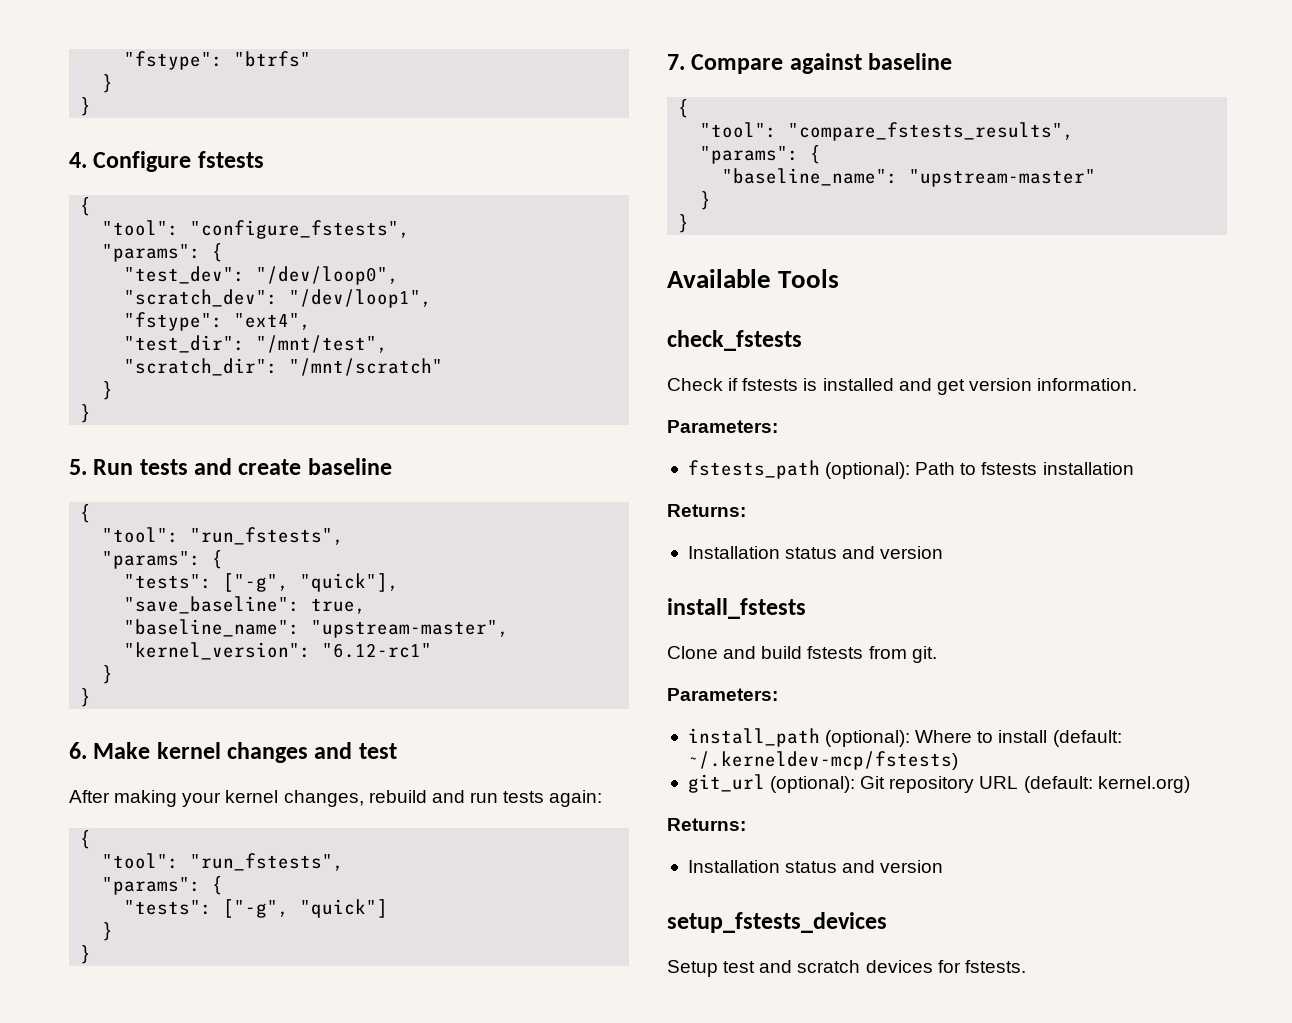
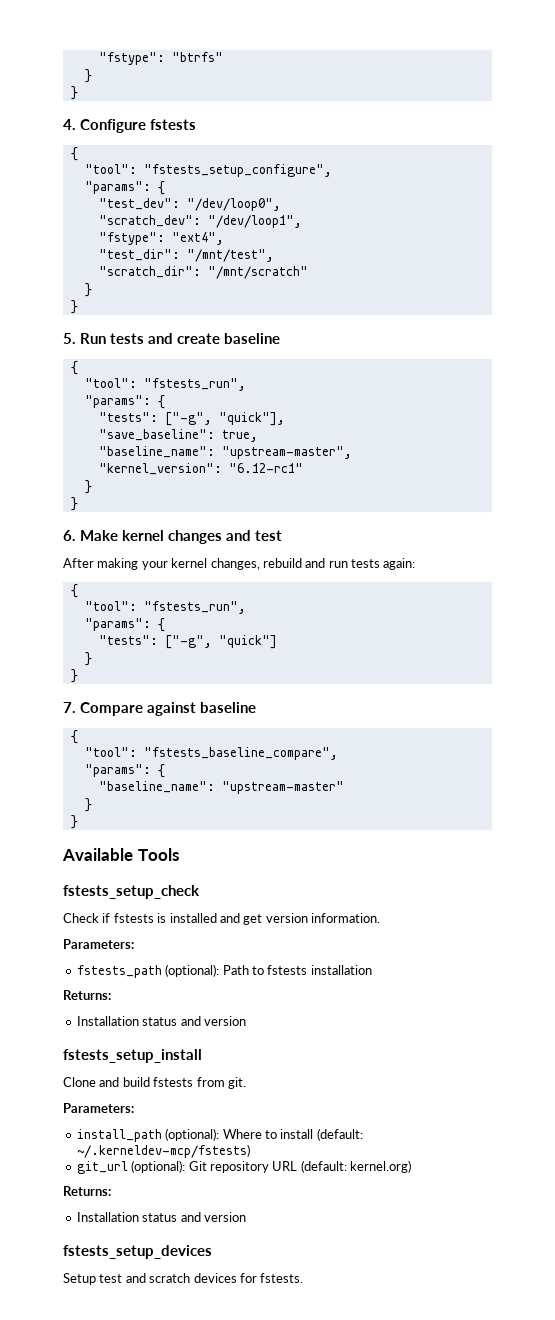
[190,220,411,239] "configure_fstests", -> [143,164,332,177] "fstests_setup_configure",
[190,527,345,545] "run_fstests", -> [143,378,246,391] "fstests_run",
[190,853,345,871] "run_fstests", -> [143,601,246,614] "fstests_run",
[788,122,1075,141] "compare_fstests_results", -> [143,747,338,760] "fstests_baseline_compare",
[667,330,802,351] check_fstests -> [63,885,200,899] fstests_setup_check
[667,598,806,619] install_fstests -> [63,1049,202,1063] fstests_setup_install
[667,912,887,933] setup_fstests_devices -> [63,1245,212,1259] fstests_setup_devices

